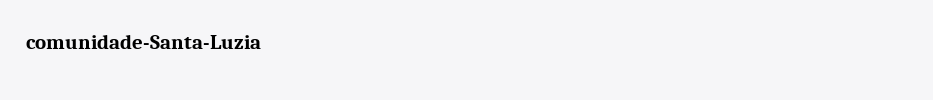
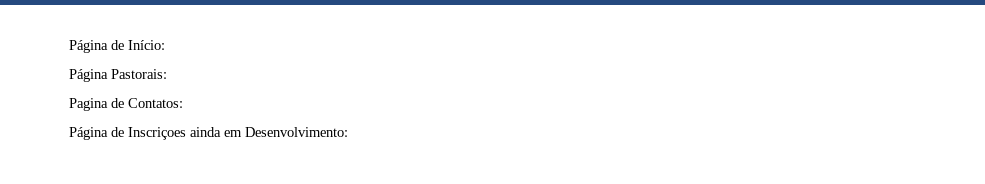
[26,34,261,49] comunidade-Santa-Luzia -> [69,40,165,53] [69,69,167,82] [69,98,183,111] [69,127,348,140] Página de Início: // Página Pastorais: // Pagina de Contatos: // Página de Inscriçoes ainda em Desenvolvimento:

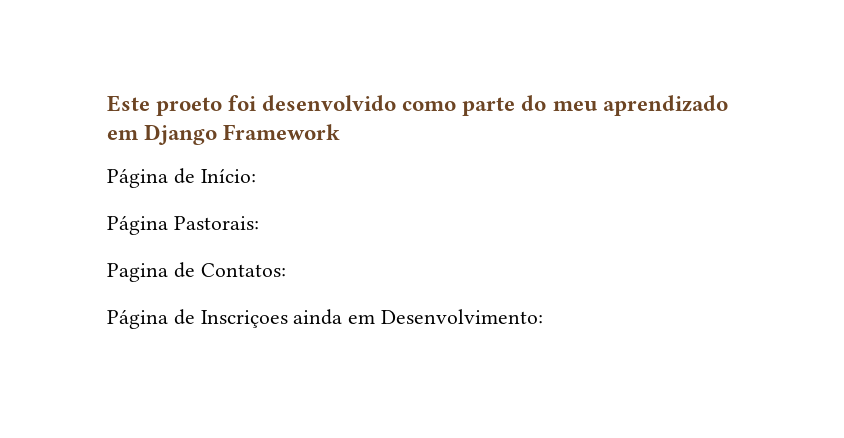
(69, 46) none -> [107,95,728,116] [107,124,341,145] Este proeto foi desenvolvido como parte do meu aprendizado em Django Framework //

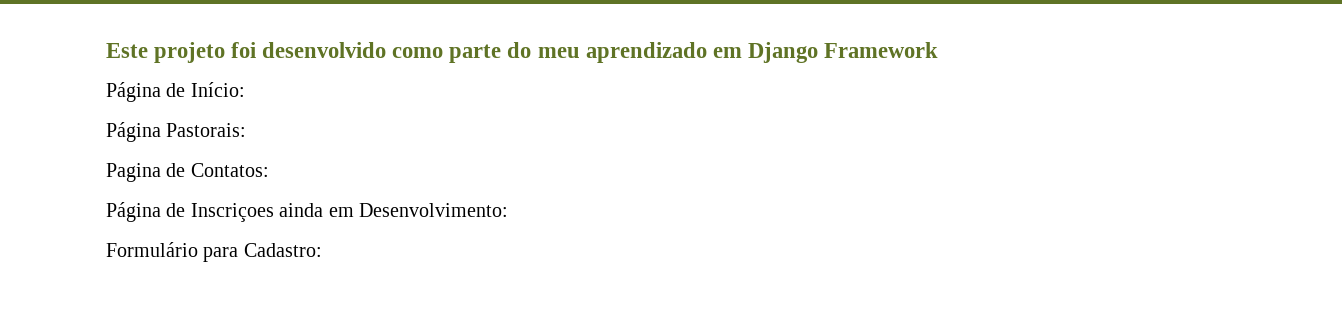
[156,97,223,116] proeto -> [154,42,226,63] projeto
(544, 316) none -> [106,242,322,262] // Formulário para Cadastro:

